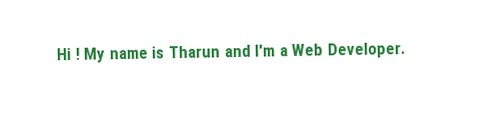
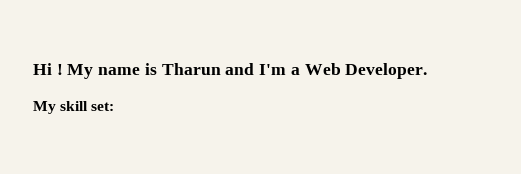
(406, 50) none -> [33,101,115,114] // My skill set:

